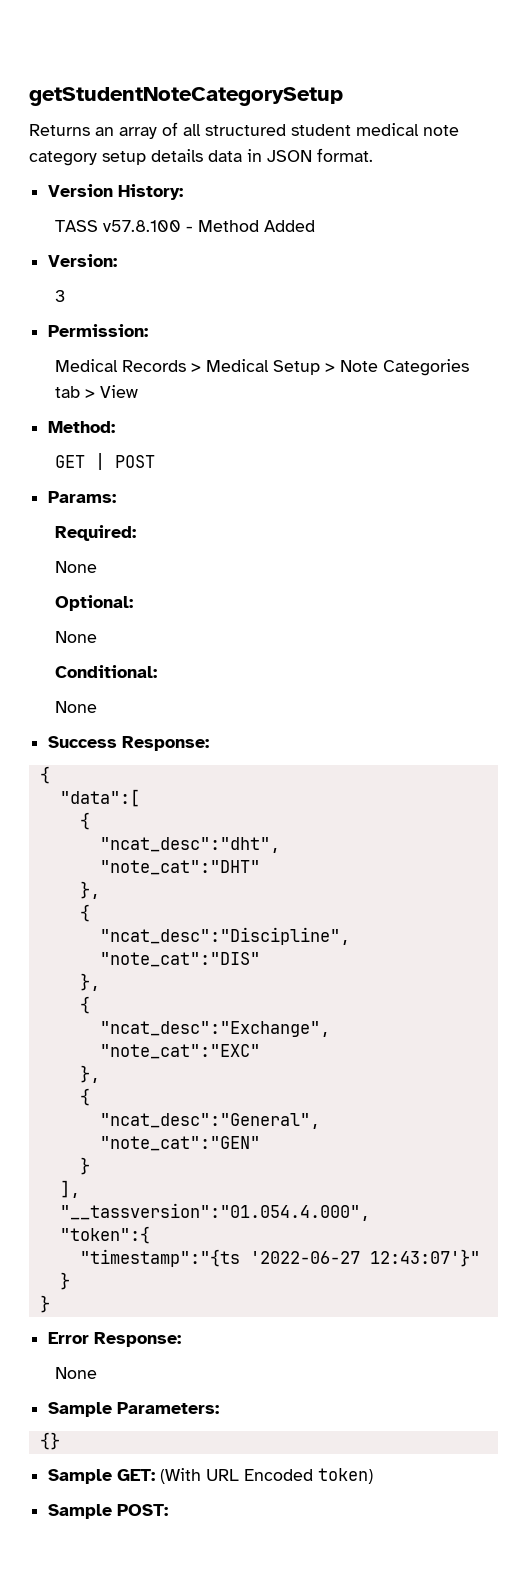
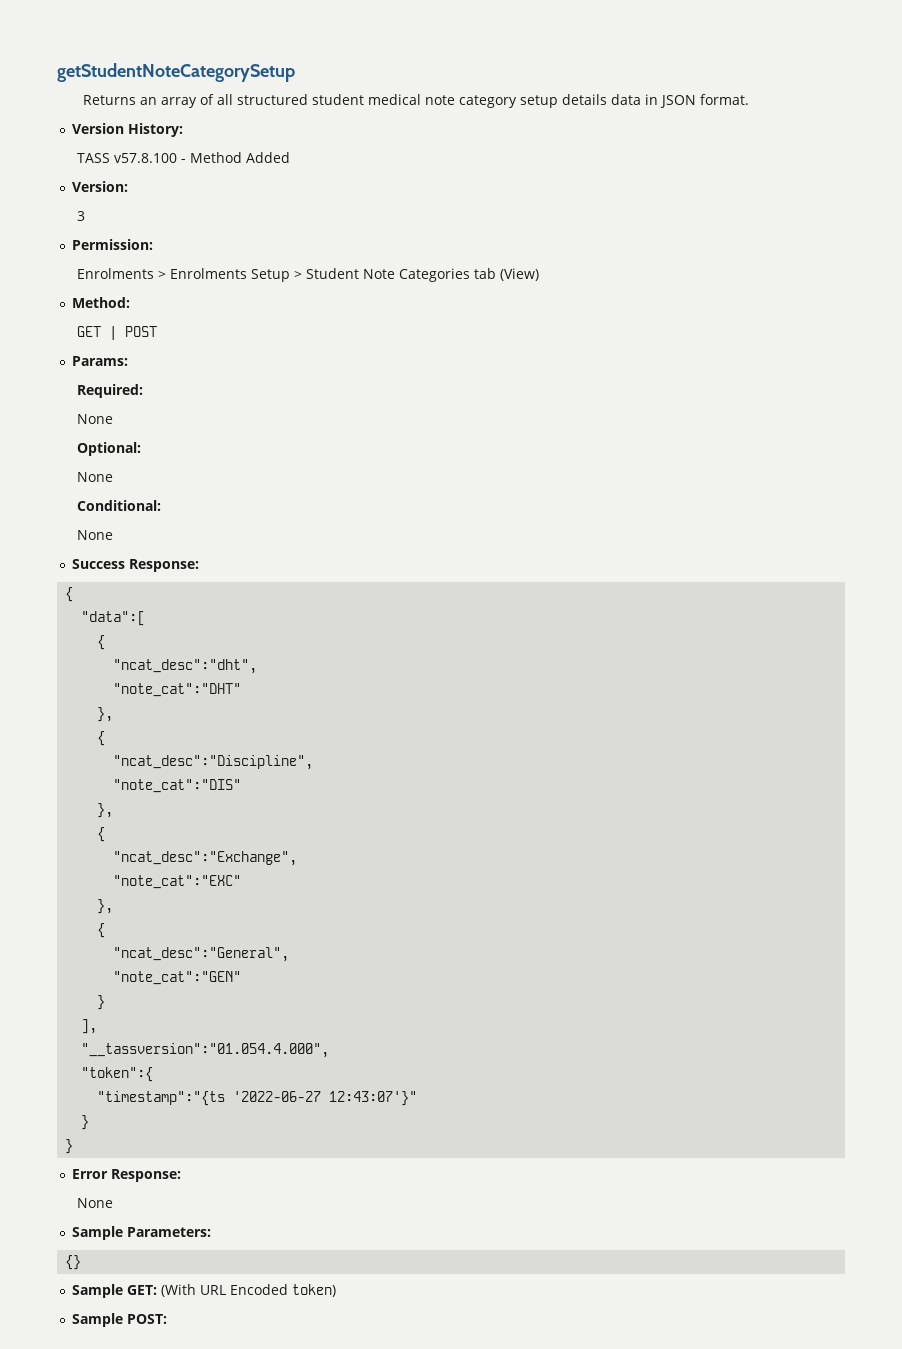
[55,359,270,372] Medical Records > Medical -> [77,268,248,279] Enrolments > Enrolments
(336, 367) none -> [306,268,360,279] Student
[85,385,139,398] > View -> [500,268,540,281] (View)

